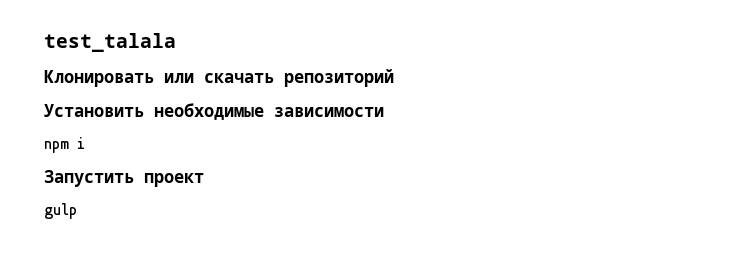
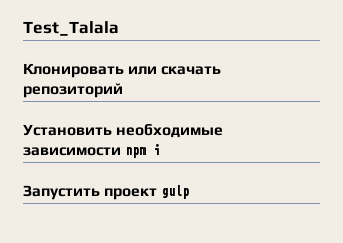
[44,33,176,52] test_talala -> [23,21,119,36] Test_Talala
(384, 112) // -> (121, 151) none
(204, 180) // -> (158, 194) none

